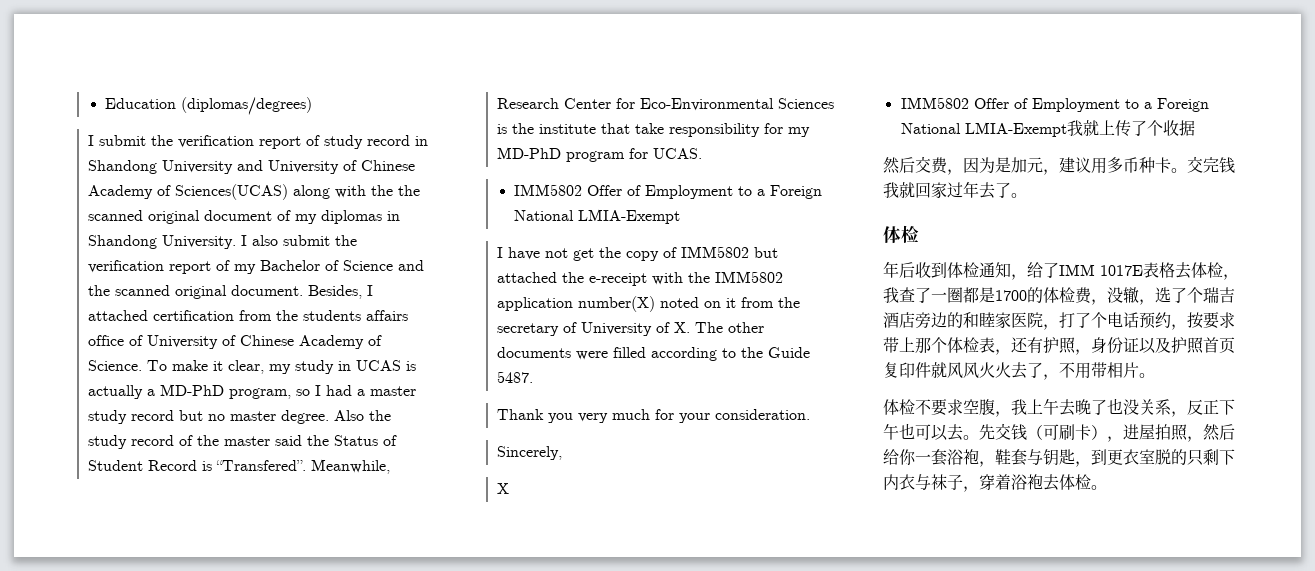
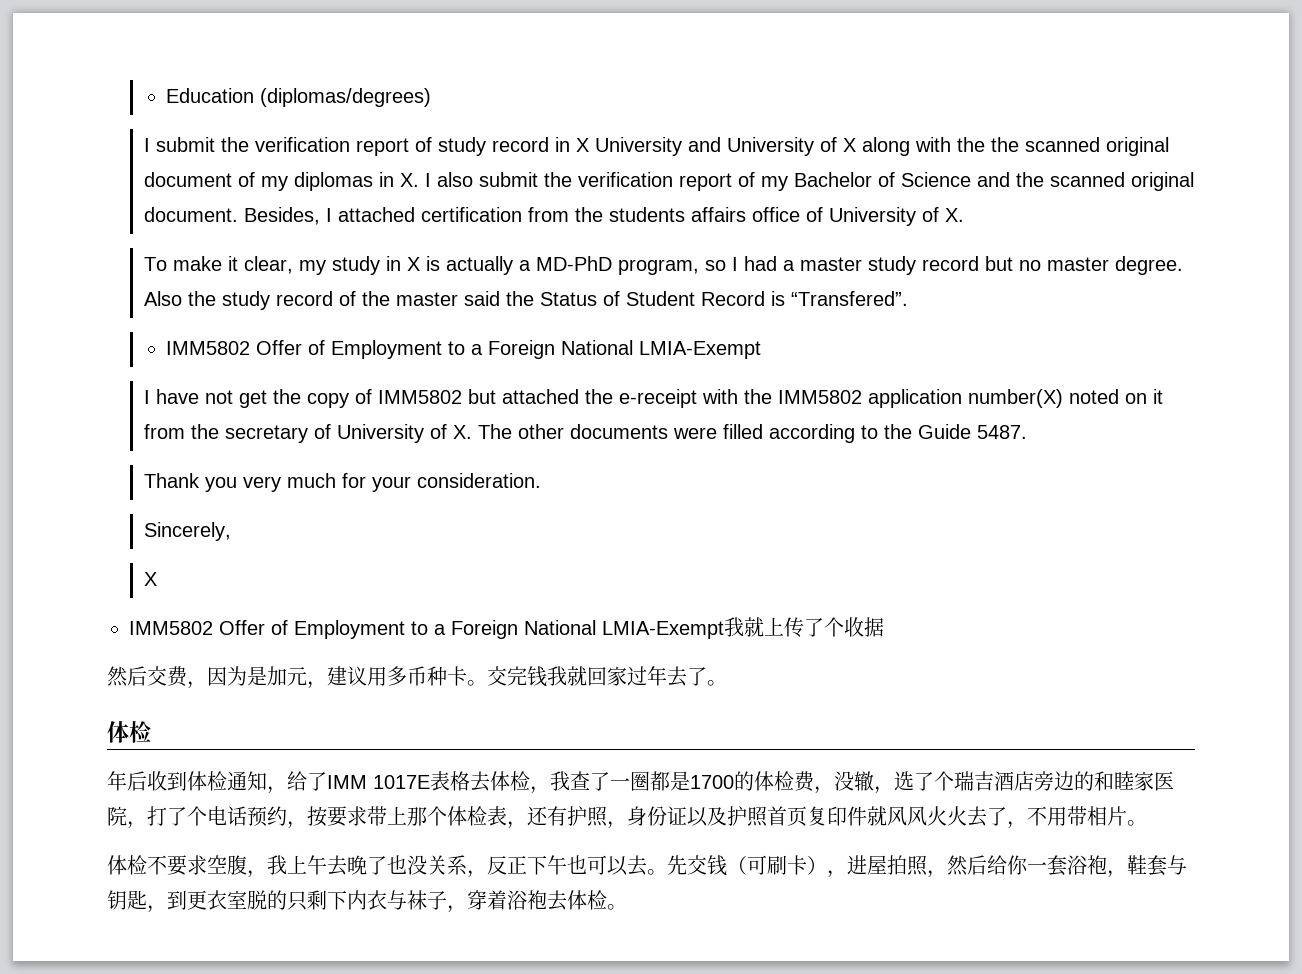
[87,160,157,174] Shandong -> [575,138,589,152] X
[360,160,415,171] [87,184,288,200] Chinese Academy of Sciences(UCAS) -> [842,138,856,152] X
[87,235,236,249] Shandong University. -> [399,173,419,187] X.
[239,335,382,349] [87,360,142,371] Chinese Academy of Science. -> [944,208,964,222] X. //
[355,360,401,371] UCAS -> [406,257,420,271] X
[310,459,390,474] [496,98,834,111] [496,123,810,137] [496,147,702,162] Meanwhile, Research Center for Eco-Environmental Sciences is the institute that take responsibility for my MD-PhD program for UCAS. -> (908, 298) none

